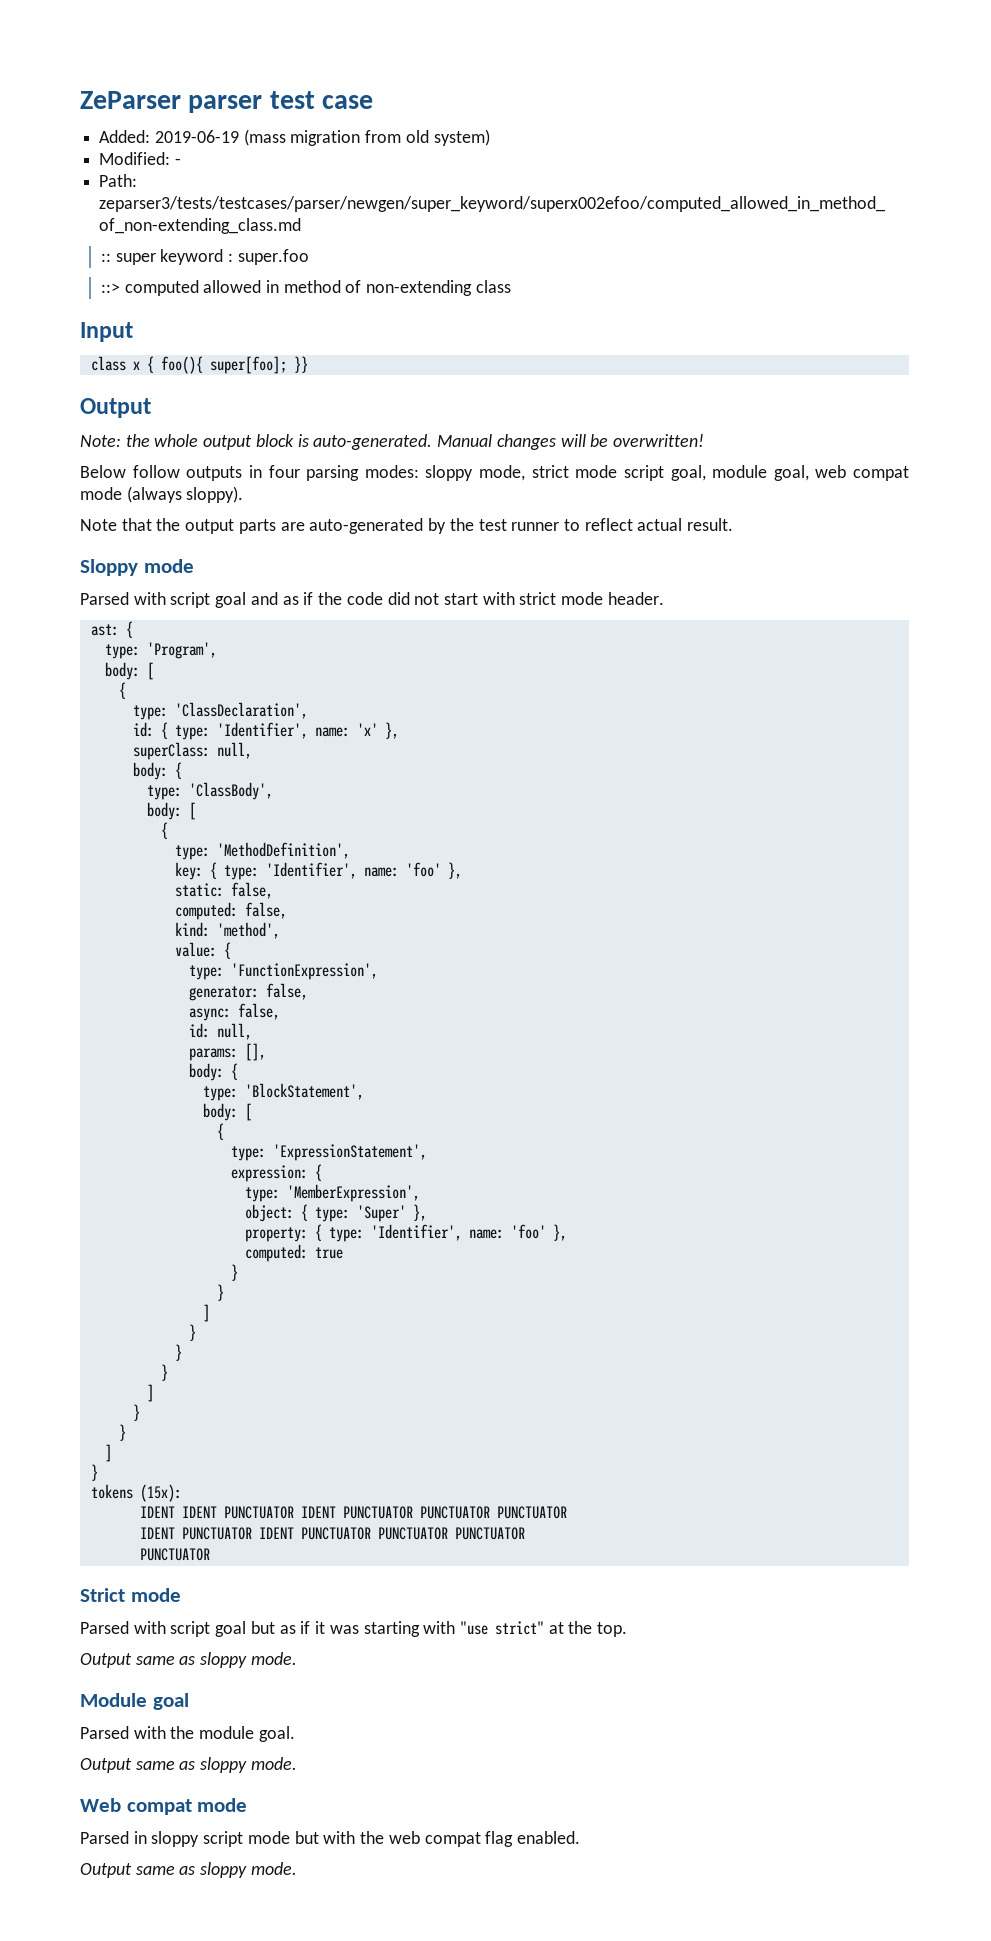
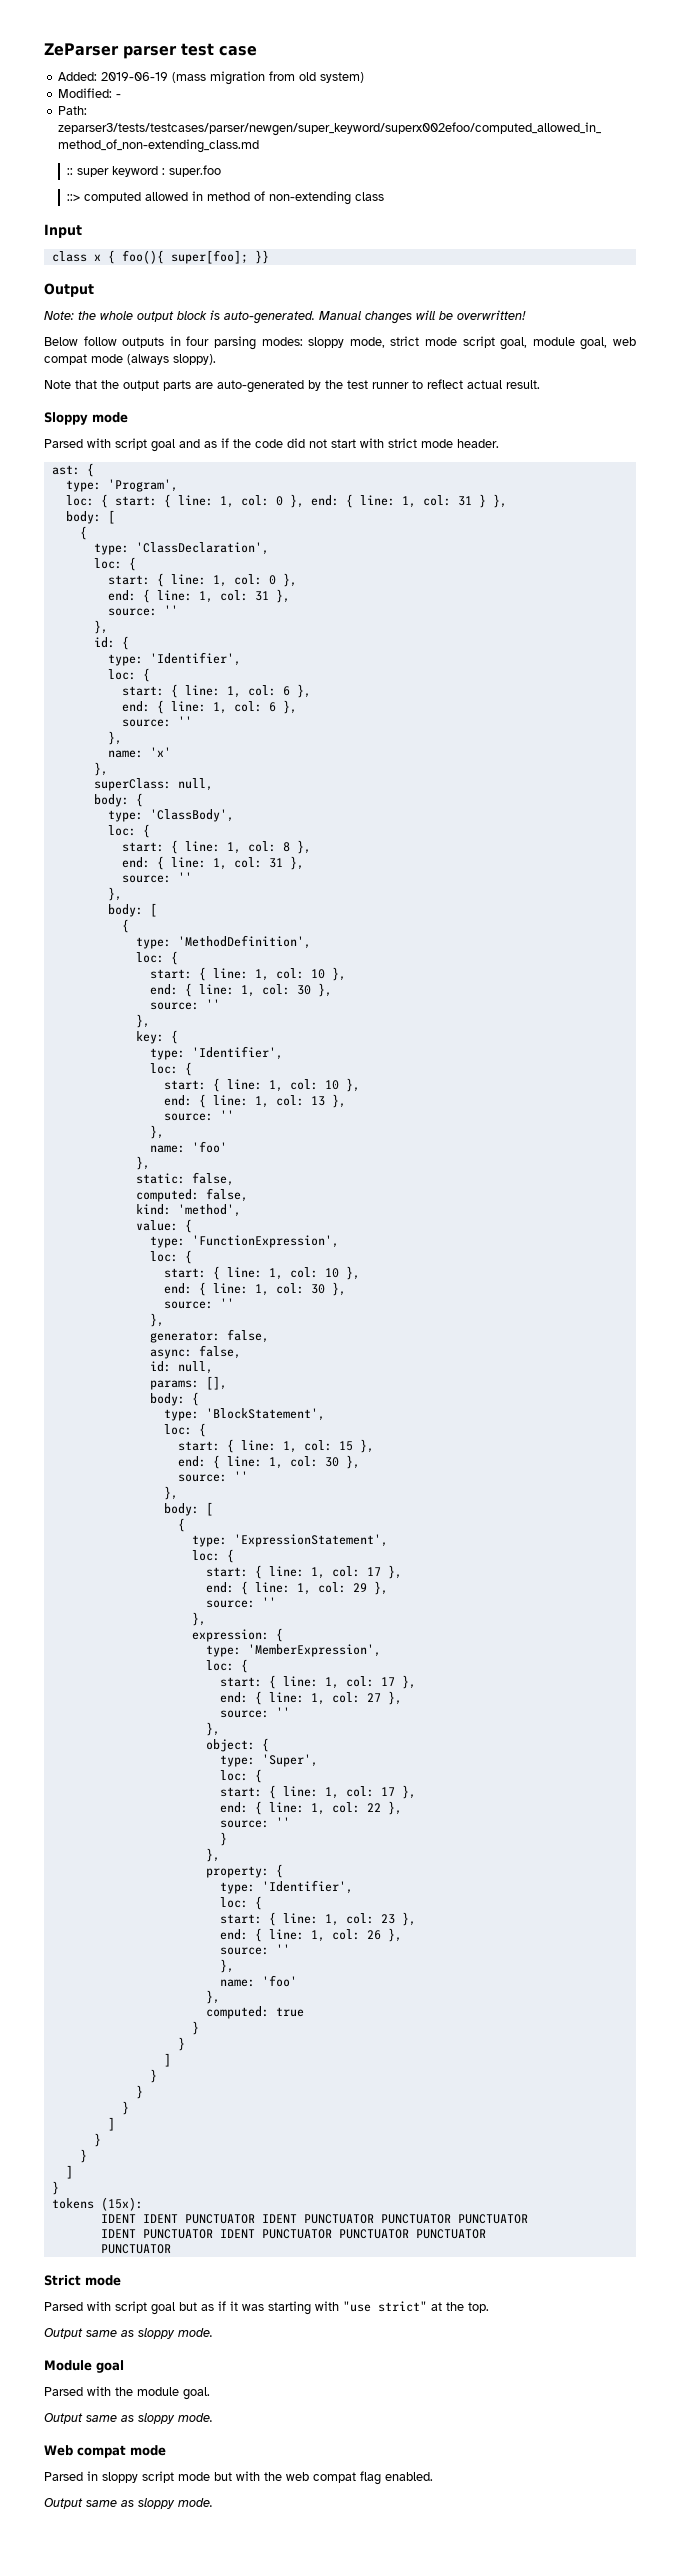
(217, 650) none -> [65,494,507,508] // loc: { start: { line: 1, col: 0 }, end: { line: 1, col: 31 } },
(308, 710) none -> [93,557,136,571] [107,573,297,587] [107,589,290,603] [107,605,178,616] [93,620,108,634] // loc: { // start: { line: 1, col: 0 }, // end: { line: 1, col: 31 }, // source: '' // },
[174,722,308,740] type: 'Identifier', -> [107,652,241,666] [107,668,150,682] [121,684,311,698] [121,700,297,714] [121,716,192,727] [107,731,122,745] // type: 'Identifier', // loc: { // start: { line: 1, col: 6 }, // end: { line: 1, col: 6 }, // source: '' // }, //
(378, 729) none -> (171, 752) //
(273, 791) none -> [107,824,150,838] [121,840,311,854] [121,856,304,870] [121,872,192,883] [107,887,122,901] // loc: { // start: { line: 1, col: 8 }, // end: { line: 1, col: 31 }, // source: '' // },
(350, 850) none -> [135,951,178,965] [149,967,346,981] [149,983,332,997] [149,999,220,1010] [135,1014,150,1028] // loc: { // start: { line: 1, col: 10 }, // end: { line: 1, col: 30 }, // source: '' // },
[223,862,441,880] type: 'Identifier', name: 'foo' -> [149,1046,283,1060] [149,1062,192,1076] [163,1078,360,1092] [163,1094,346,1108] [163,1110,234,1121] [149,1125,164,1139] [149,1141,227,1153] // type: 'Identifier', // loc: { // start: { line: 1, col: 10 }, // end: { line: 1, col: 13 }, // source: '' // }, // name: 'foo' //
(378, 971) none -> [149,1250,192,1264] [163,1266,360,1280] [163,1282,346,1296] [163,1298,234,1309] [149,1313,164,1327] // loc: { // start: { line: 1, col: 10 }, // end: { line: 1, col: 30 }, // source: '' // },
(364, 1091) none -> [163,1423,206,1437] [177,1439,374,1453] [177,1455,360,1469] [177,1471,248,1482] [163,1486,178,1500] // loc: { // start: { line: 1, col: 15 }, // end: { line: 1, col: 30 }, // source: '' // },
[230,1164,322,1182] [244,1184,420,1202] [244,1204,406,1222] expression: { // type: 'MemberExpression', // object: { type: 'Super' -> [191,1549,234,1563] [205,1565,402,1579] [205,1581,388,1595] [205,1597,276,1608] [191,1612,206,1626] [191,1628,283,1642] [205,1644,381,1657] [205,1659,248,1673] [219,1675,416,1689] [219,1691,402,1705] [219,1707,290,1718] [205,1722,220,1736] [205,1738,269,1752] [219,1754,318,1767] [219,1769,262,1783] [219,1785,416,1799] [219,1801,402,1815] [219,1817,290,1828] [219,1832,227,1846] loc: { // start: { line: 1, col: 17 }, // end: { line: 1, col: 29 }, // source: '' // }, // expression: { // type: 'MemberExpression', // loc: { // start: { line: 1, col: 17 }, // end: { line: 1, col: 27 }, // source: '' // }, // object: { // type: 'Super', // loc: { // start: { line: 1, col: 17 }, // end: { line: 1, col: 22 }, // source: '' // } //
[328,1224,546,1242] type: 'Identifier', name: 'foo' -> [219,1880,353,1894] [219,1896,262,1910] [219,1912,416,1926] [219,1928,402,1942] [219,1944,290,1955] [219,1959,234,1973] [219,1975,297,1987] // type: 'Identifier', // loc: { // start: { line: 1, col: 23 }, // end: { line: 1, col: 26 }, // source: '' // }, // name: 'foo' //

